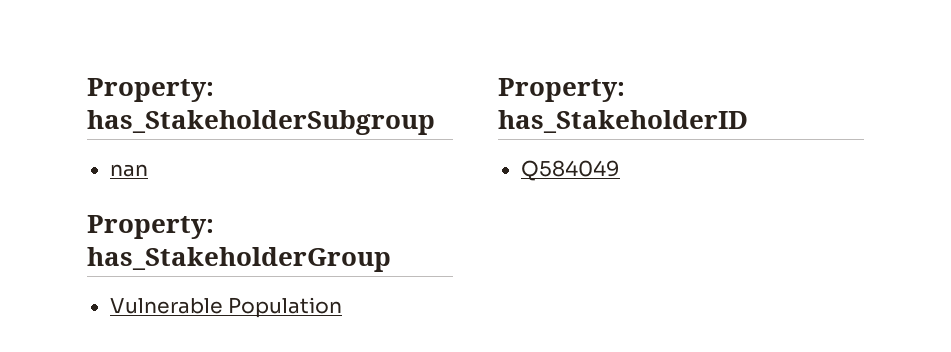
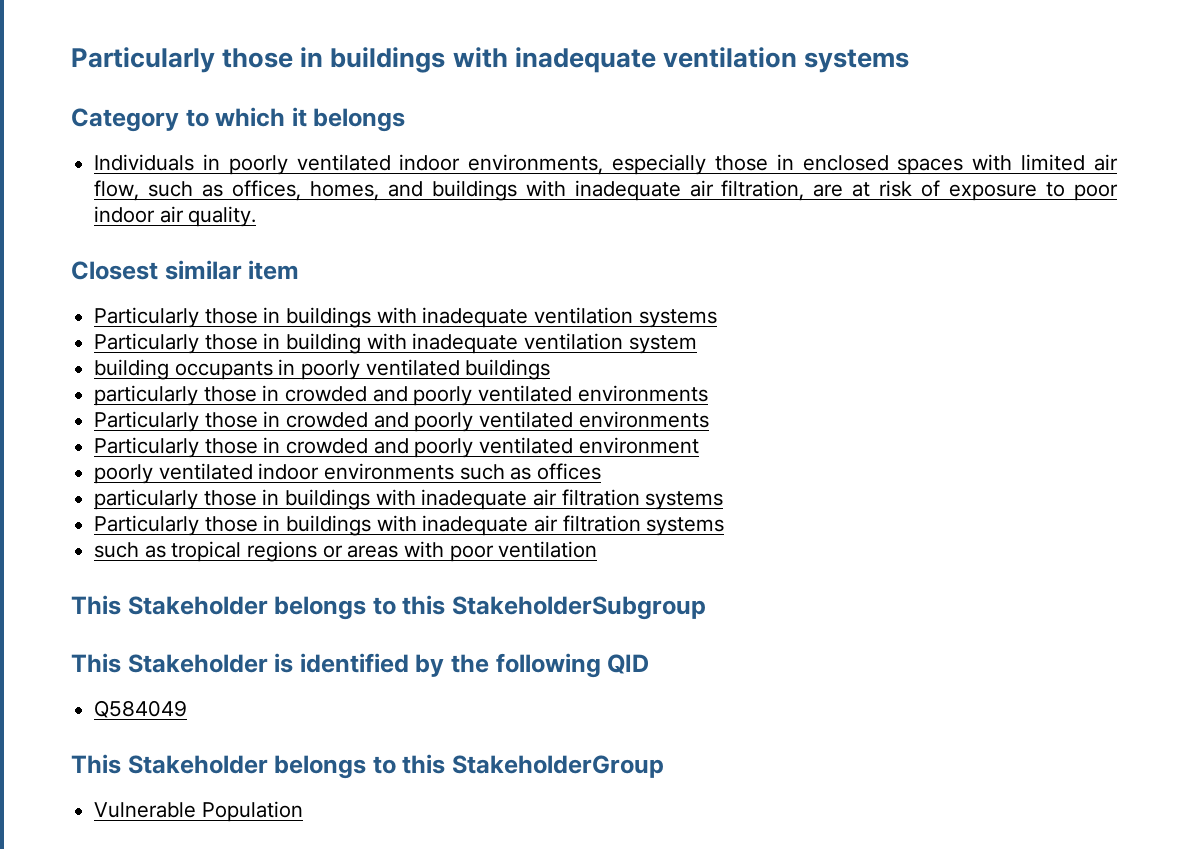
[87,78,214,102] [87,110,435,135] [109,164,148,177] [87,215,214,239] [87,247,391,272] Property: has_StakeholderSubgroup // nan // Property: has_StakeholderGroup -> [71,47,910,73] [71,107,406,132] [94,154,1118,175] [94,180,1118,201] [94,206,257,227] [71,260,300,280] [94,307,717,328] [94,333,697,354] [94,359,551,380] [94,385,708,406] [94,411,709,432] [94,437,699,458] [94,463,602,484] [94,489,724,510] [94,515,725,536] [94,541,598,562] [71,595,707,620] [71,653,650,678] [94,700,188,718] [71,754,665,779] Particularly those in buildings with inadequate ventilation systems // Category to which it belongs // Individuals in poorly ventilated indoor environments, especially those in enclosed spaces with limited air flow, such as offices, homes, and buildings with inadequate air filtration, are at risk of exposure to poor indoor air quality. // Closest similar item // Particularly those in buildings with inadequate ventilation systems // Particularly those in building with inadequate ventilation system // building occupants in poorly ventilated buildings // particularly those in crowded and poorly ventilated environments // Particularly those in crowded and poorly ventilated environments // Particularly those in crowded and poorly ventilated environment // poorly ventilated indoor environments such as offices // particularly those in buildings with inadequate air filtration systems // Particularly those in buildings with inadequate air filtration systems // such as tropical regions or areas with poor ventilation // This Stakeholder belongs to this StakeholderSubgroup // This Stakeholder is identified by the following QID // Q584049 // This Stakeholder belongs to this StakeholderGroup
[498,78,625,102] [498,110,748,133] [520,160,620,181] // Property: has_StakeholderID // Q584049 -> (303, 811) none

